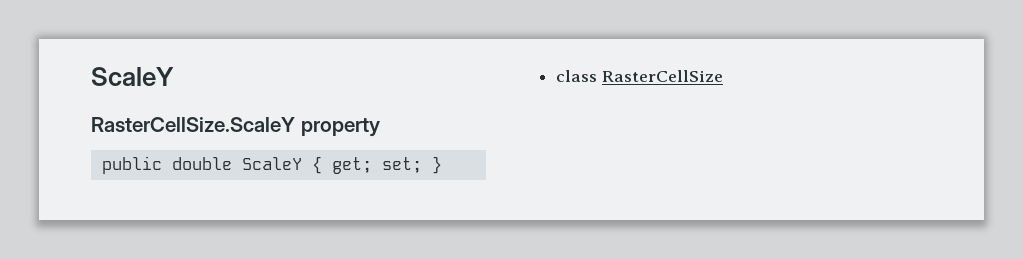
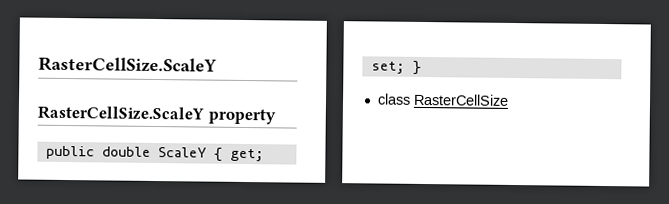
[91,67,174,86] ScaleY -> [38,56,217,73] RasterCellSize.ScaleY

